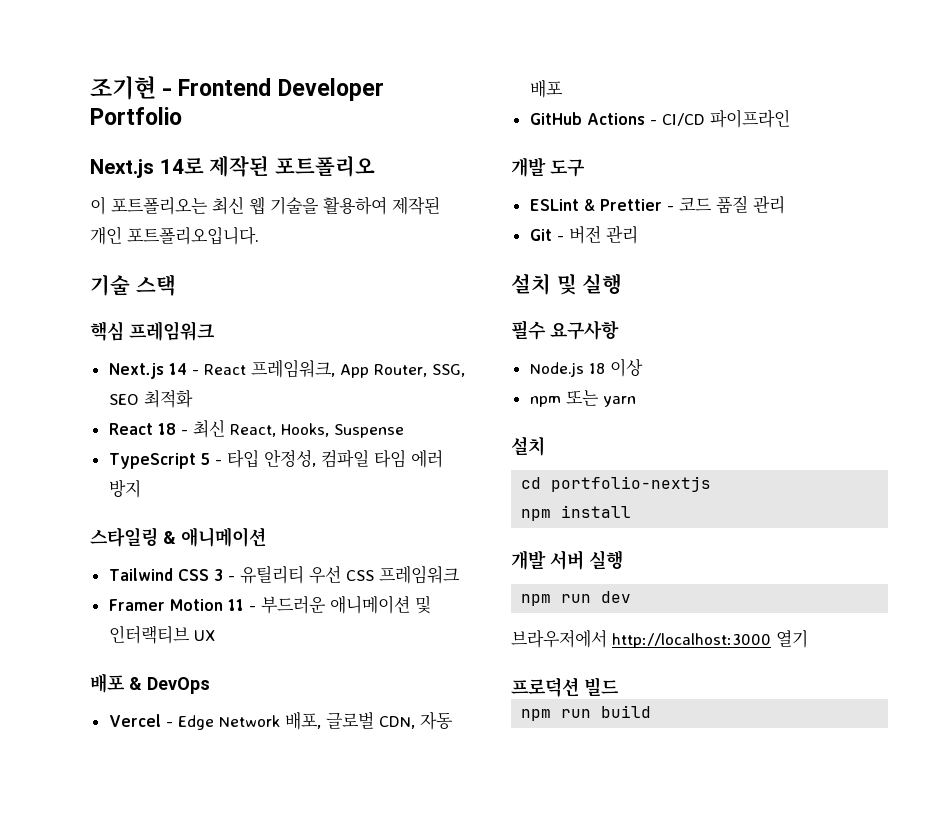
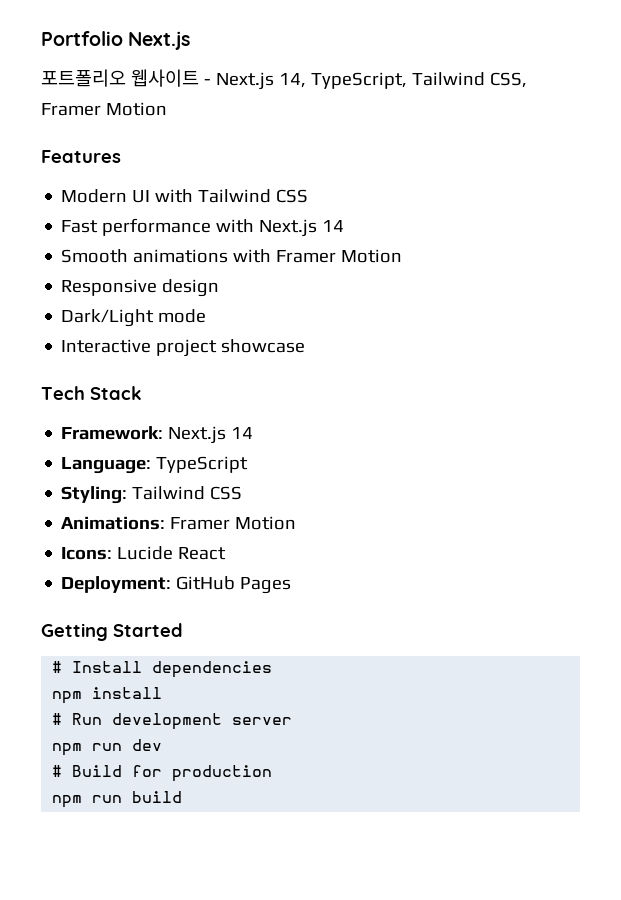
[90,76,384,101] [90,107,182,125] [90,155,375,178] [90,196,440,215] [90,226,259,245] [90,274,176,296] [90,321,215,341] [108,359,465,379] [108,389,193,408] [108,420,404,438] [108,449,443,469] [108,479,141,498] [90,527,266,547] [108,565,460,584] [108,595,431,614] [108,625,215,644] [90,673,210,694] [108,712,453,730] [529,80,563,98] [529,109,790,128] [511,157,585,177] [529,195,785,214] [529,225,638,244] [511,273,623,295] [511,320,619,340] [529,358,643,377] [529,390,636,407] [511,436,545,456] [521,476,712,492] [521,505,632,521] [511,550,623,570] [521,591,632,606] [511,629,808,648] [511,677,619,697] 조기현 - Frontend Developer Portfolio // Next.js 14로 제작된 포트폴리오 // 이 포트폴리오는 최신 웹 기술을 활용하여 제작된 개인 포트폴리오입니다. // 기술 스택 // 핵심 프레임워크 // Next.js 14 - React 프레임워크, App Router, SSG, SEO 최적화 // React 18 - 최신 React, Hooks, Suspense // TypeScript 5 - 타입 안정성, 컴파일 타임 에러 방지 // 스타일링 & 애니메이션 // Tailwind CSS 3 - 유틸리티 우선 CSS 프레임워크 // Framer Motion 11 - 부드러운 애니메이션 및 인터랙티브 UX // 배포 & DevOps // Vercel - Edge Network 배포, 글로벌 CDN, 자동 배포 // GitHub Actions - CI/CD 파이프라인 // 개발 도구 // ESLint & Prettier - 코드 품질 관리 // Git - 버전 관리 // 설치 및 실행 // 필수 요구사항 // Node.js 18 이상 // npm 또는 yarn // 설치 // cd portfolio-nextjs // npm install // 개발 서버 실행 // npm run dev // 브라우저에서 http://localhost:3000 열기 // 프로덕션 빌드 -> [41,31,191,50] [41,69,527,90] [41,102,167,116] [41,150,121,163] [61,189,309,203] [61,218,345,237] [61,249,403,263] [61,279,220,297] [61,309,207,327] [61,339,306,357] [41,386,142,400] [61,426,254,444] [61,456,249,474] [61,486,243,504] [61,516,297,530] [61,546,227,560] [61,576,292,594] [41,623,183,641] [52,661,273,678] [52,687,163,704] [52,713,293,730] [52,739,163,756] [52,765,273,782] Portfolio Next.js // 포트폴리오 웹사이트 - Next.js 14, TypeScript, Tailwind CSS, Framer Motion // Features // Modern UI with Tailwind CSS // Fast performance with Next.js 14 // Smooth animations with Framer Motion // Responsive design // Dark/Light mode // Interactive project showcase // Tech Stack // Framework: Next.js 14 // Language: TypeScript // Styling: Tailwind CSS // Animations: Framer Motion // Icons: Lucide React // Deployment: GitHub Pages // Getting Started // # Install dependencies // npm install // # Run development server // npm run dev // # Build for production

